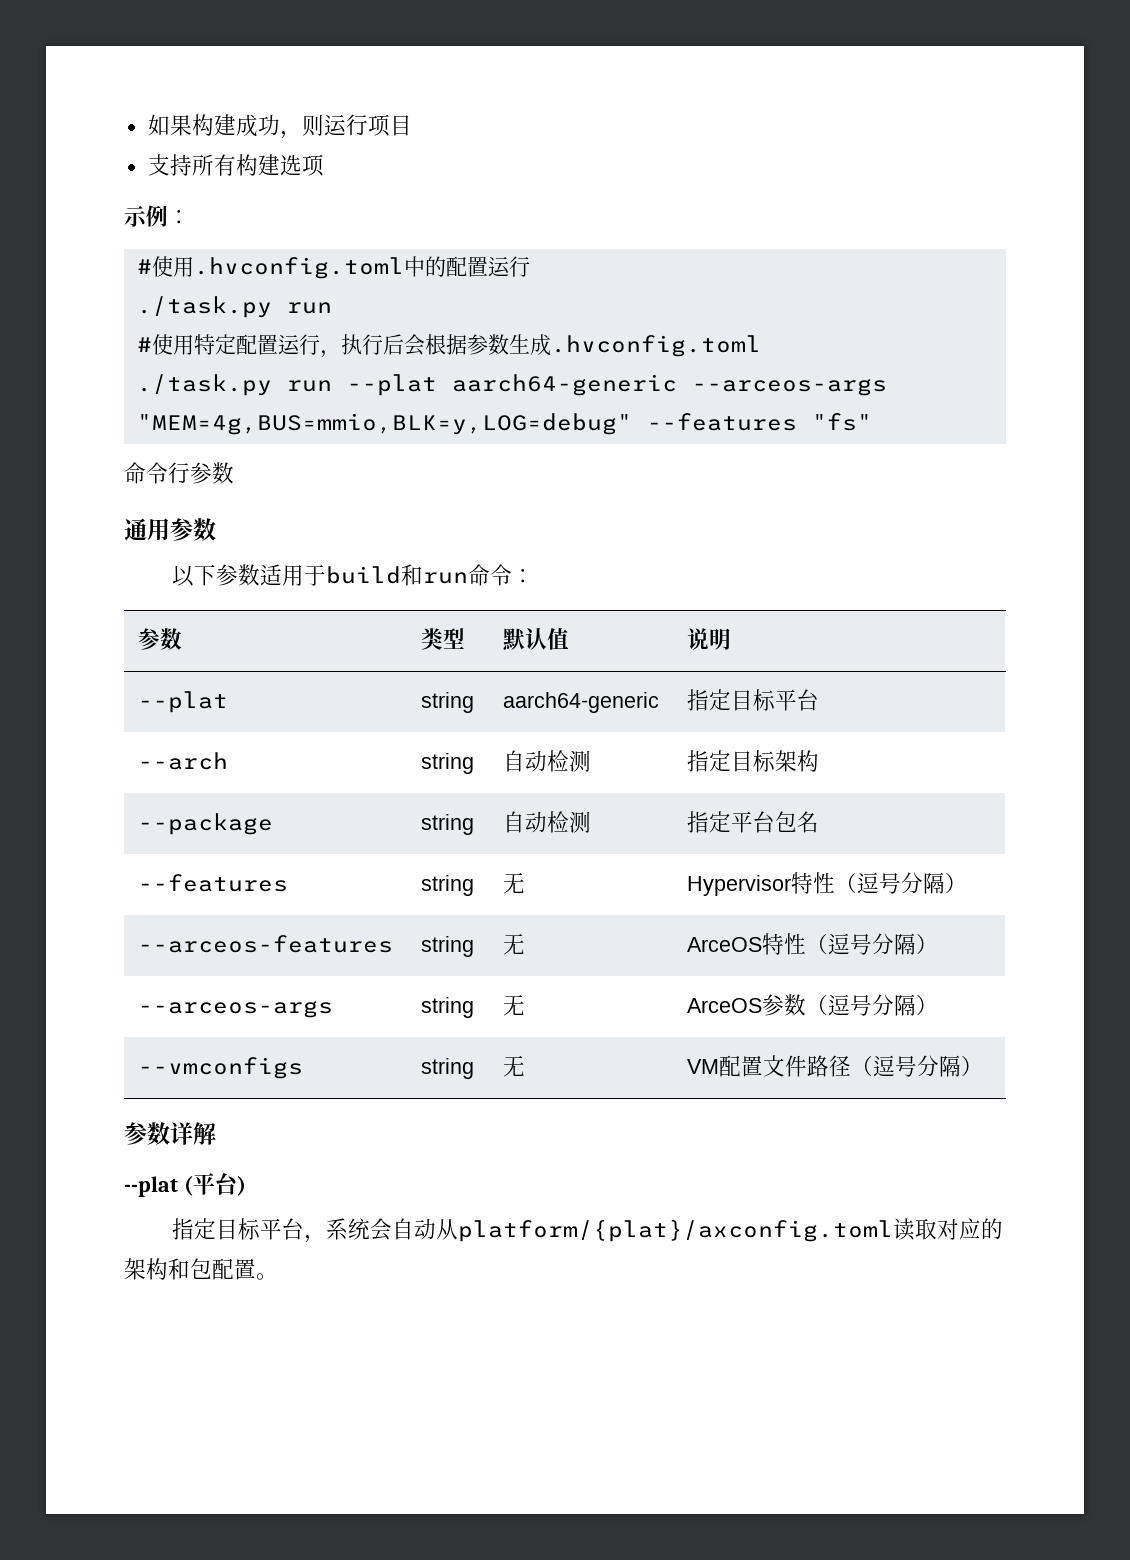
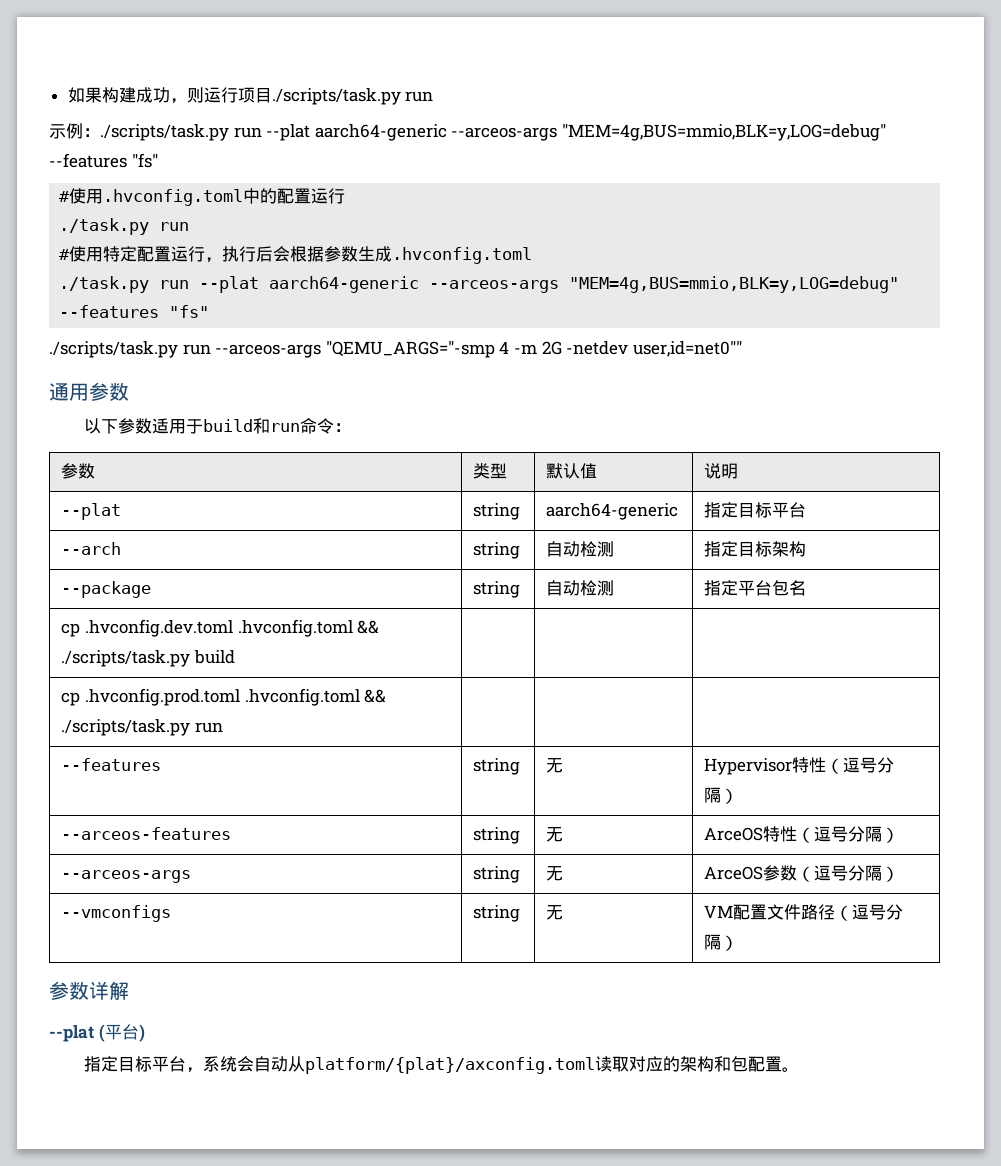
[147,154,324,177] [124,205,190,227] // 支持所有构建选项 // 示例： -> [271,88,434,105] [49,123,886,141] [49,153,158,168] ./scripts/task.py run // 示例：./scripts/task.py run --plat aarch64-generic --arceos-args "MEM=4g,BUS=mmio,BLK=y,LOG=debug" --features "fs"
[124,462,234,484] 命令行参数 -> [49,341,742,358] ./scripts/task.py run --arceos-args "QEMU_ARGS="-smp 4 -m 2G -netdev user,id=net0""
(819, 822) none -> [61,619,380,637] [61,650,235,667] [61,688,387,706] [61,719,223,736] // cp .hvconfig.dev.toml .hvconfig.toml && ./scripts/task.py build | | | // cp .hvconfig.prod.toml .hvconfig.toml && ./scripts/task.py run | | |

